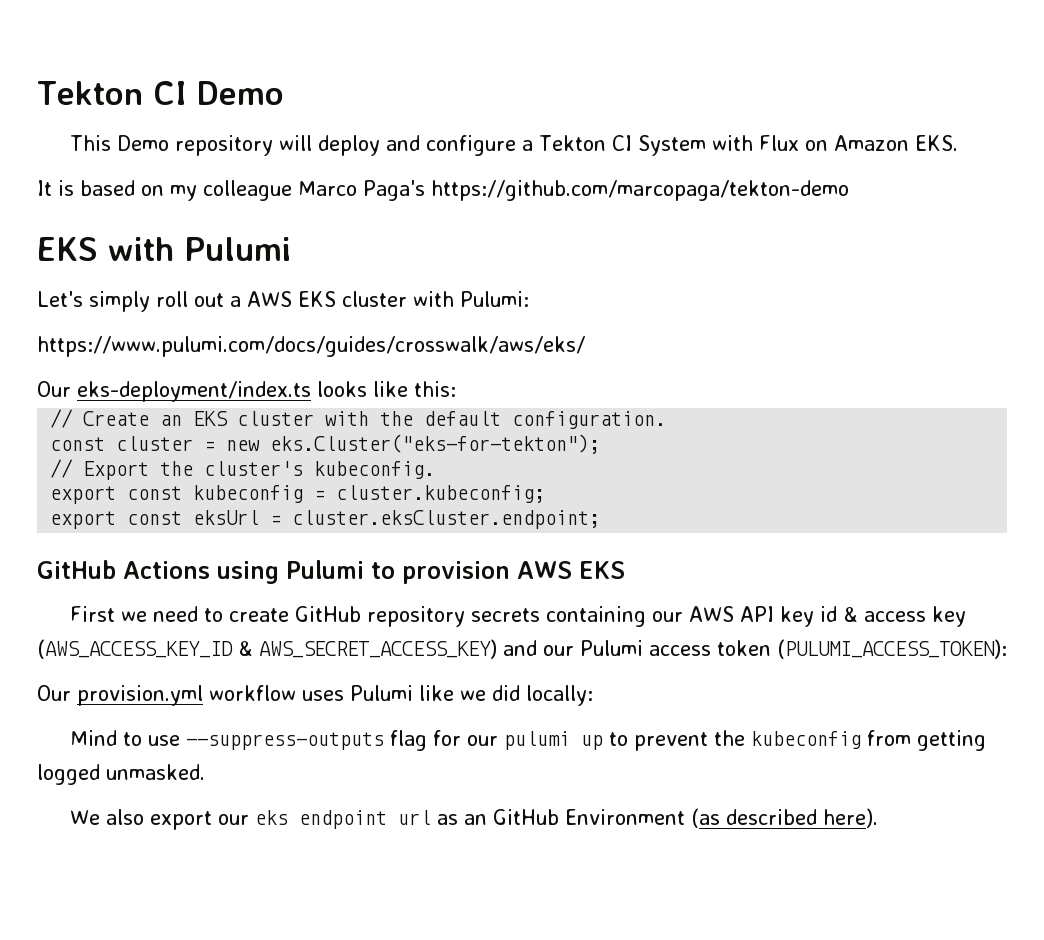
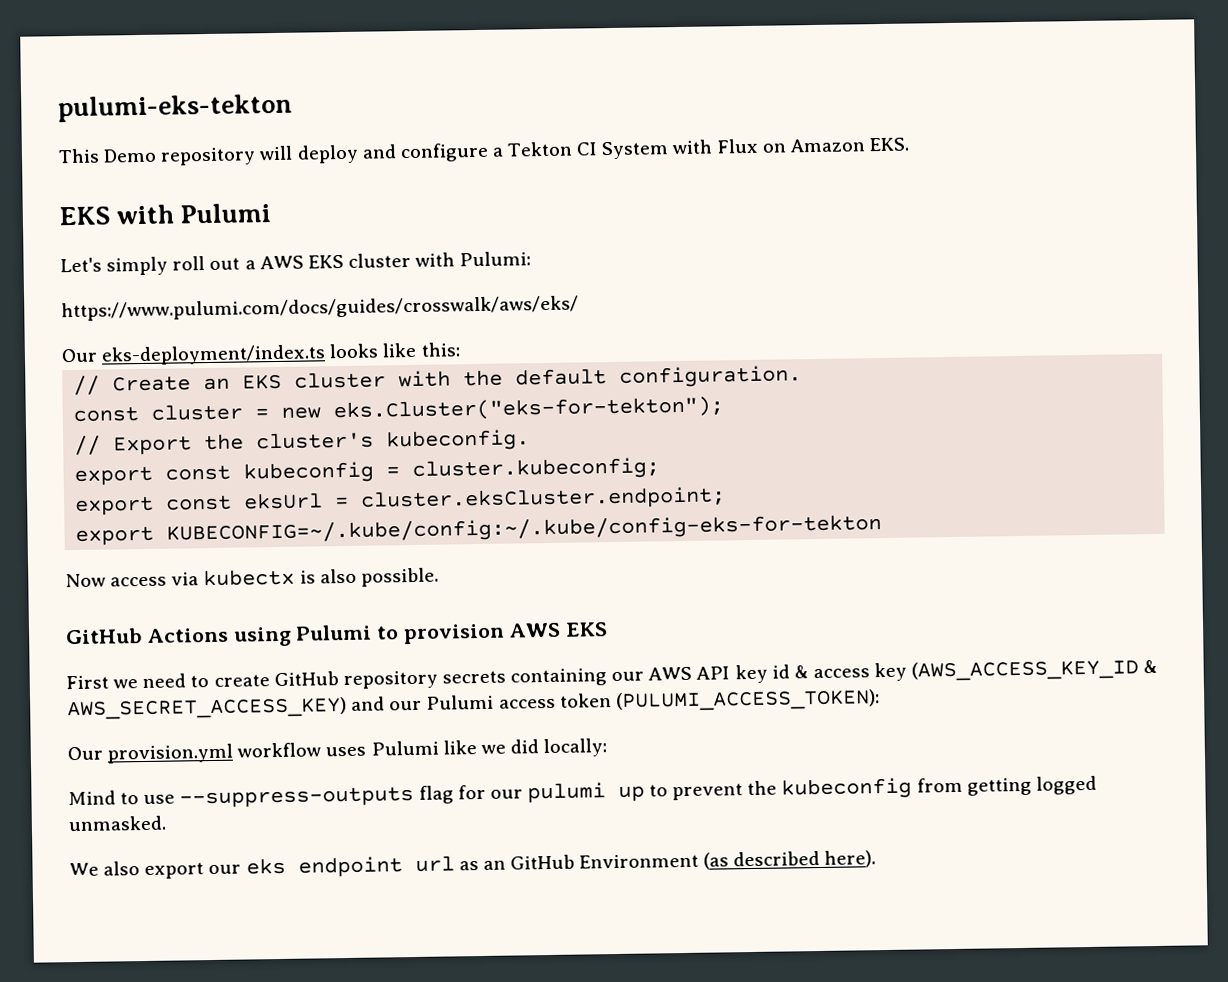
[37,81,284,105] Tekton CI Demo -> [58,93,293,123] pulumi-eks-tekton
[37,180,849,201] // It is based on my colleague Marco Paga's https://github.com/marcopaga/tekton-demo -> (909, 144) none
(601, 519) none -> [75,514,883,546] [65,567,439,588] // export KUBECONFIG=~/.kube/config:~/.kube/config-eks-for-tekton // Now access via kubectx is also possible.

